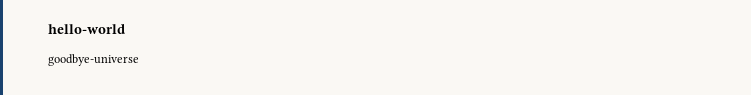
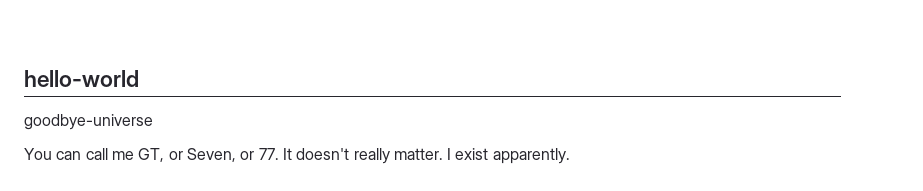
(139, 60) none -> [24,148,570,164] // You can call me GT, or Seven, or 77. It doesn't really matter. I exist apparently.

